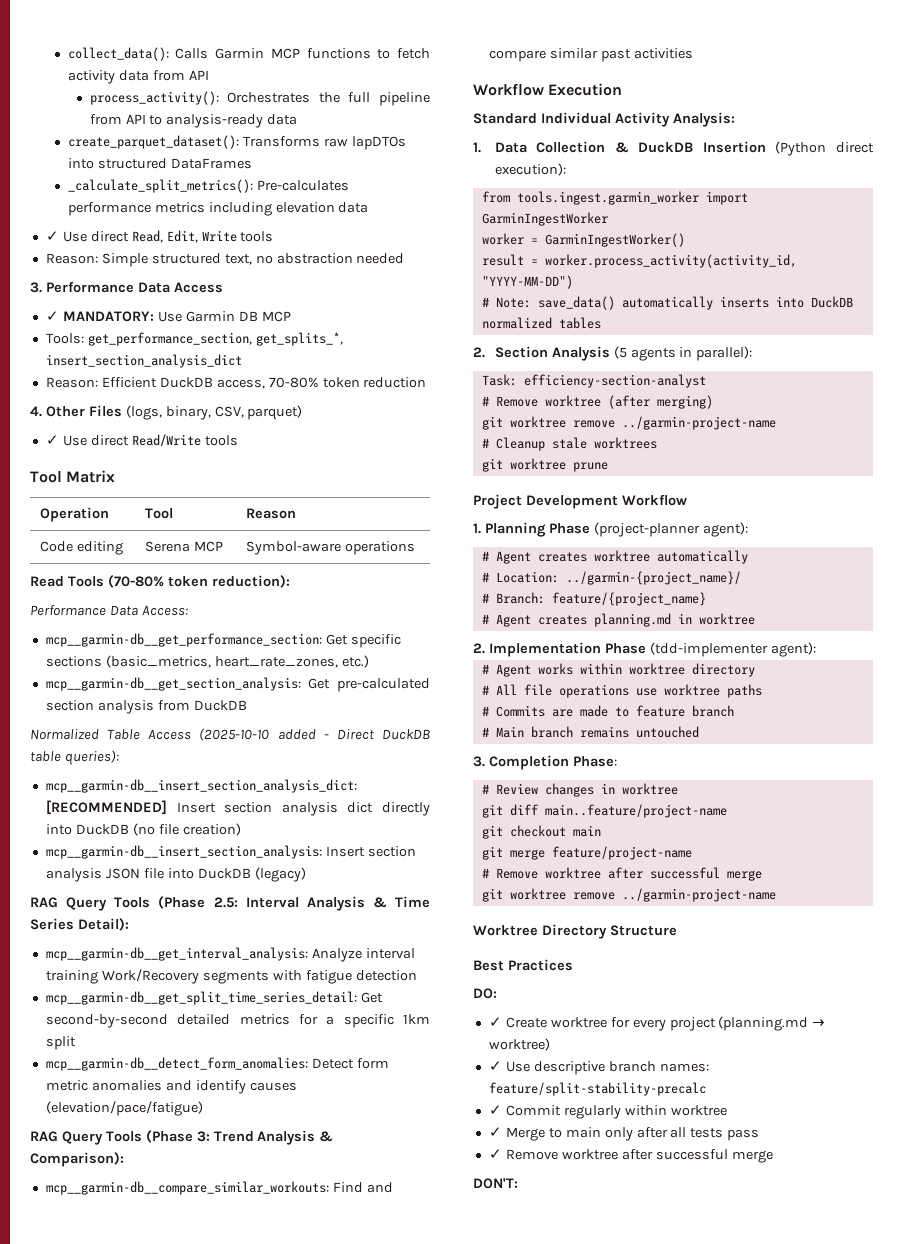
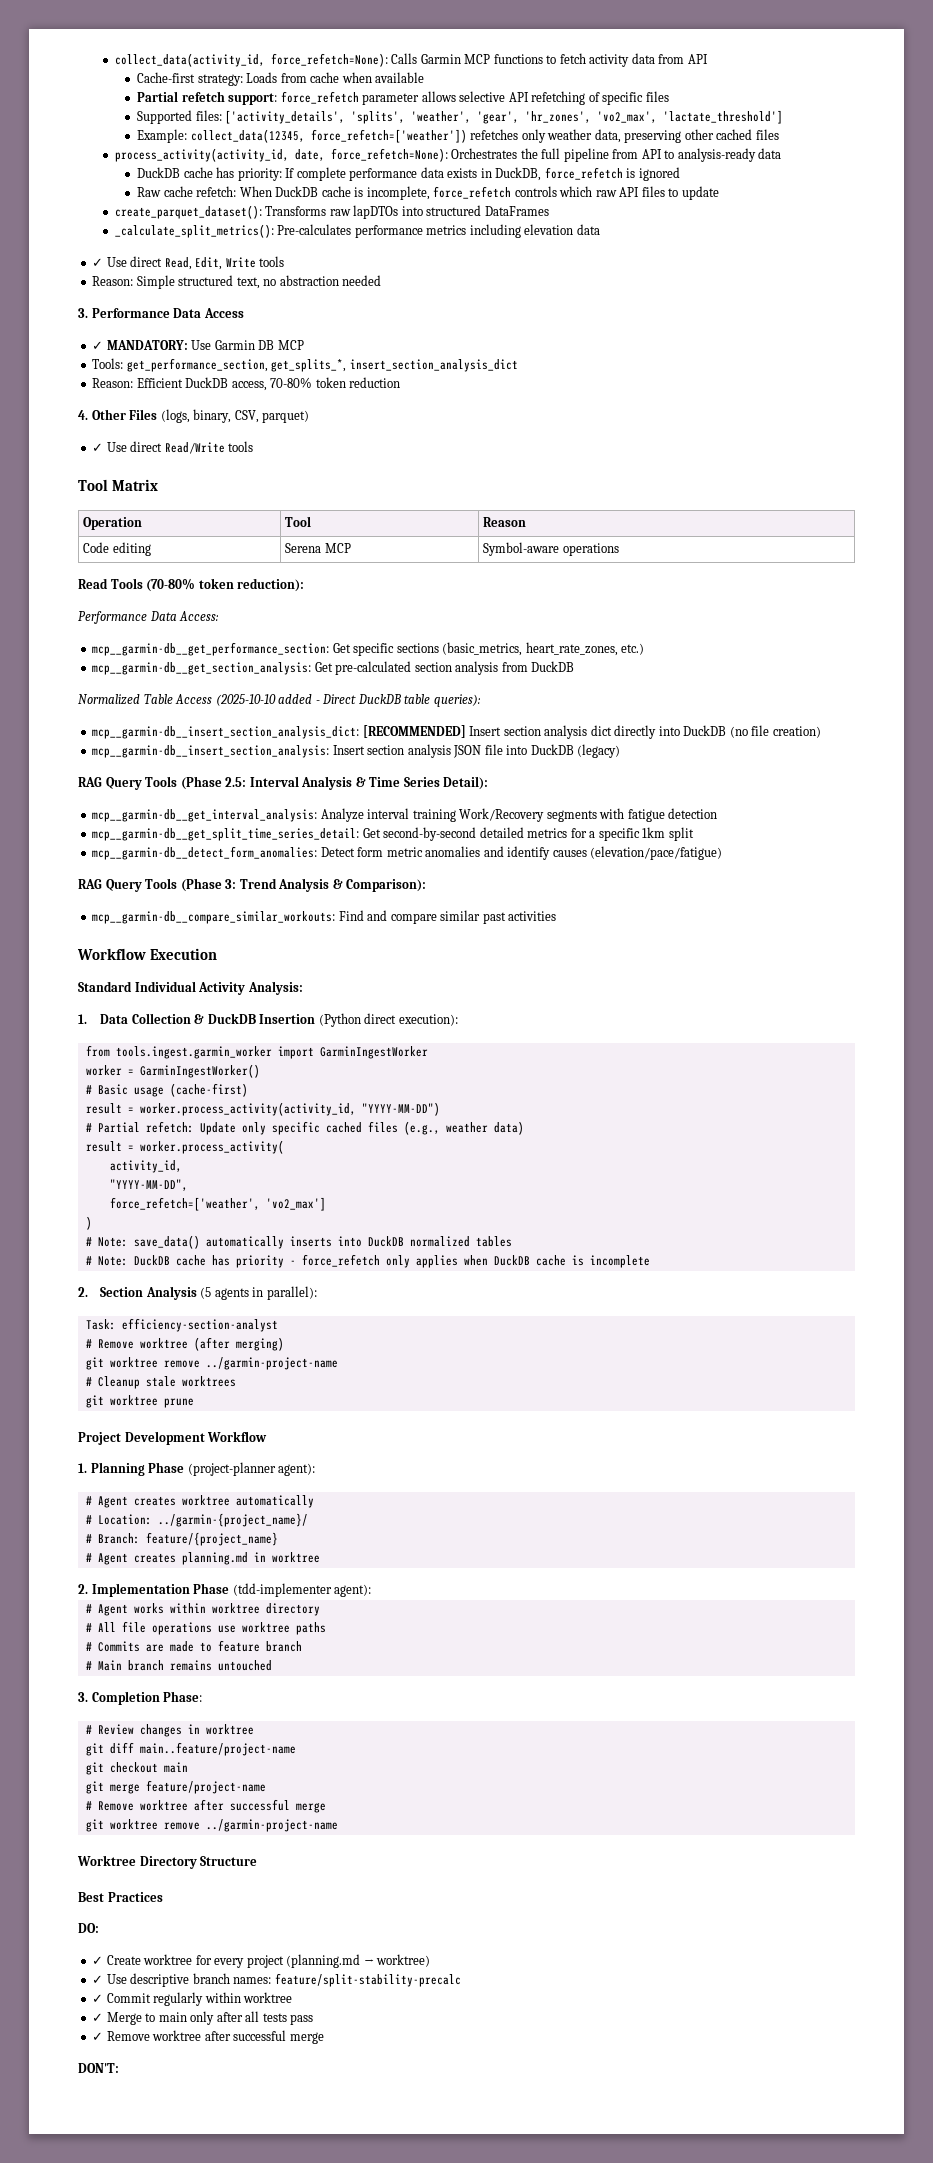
[67,47,169,61] collect_data(): -> [114,53,388,67] collect_data(activity_id, force_refetch=None):
[89,91,219,105] process_activity(): -> [136,72,425,86] [136,91,669,105] [136,110,784,124] [136,129,779,143] [114,148,448,162] Cache-first strategy: Loads from cache when available // Partial refetch support: force_refetch parameter allows selective API refetching of specific files // Supported files: ['activity_details', 'splits', 'weather', 'gear', 'hr_zones', 'vo2_max', 'lactate_threshold'] // Example: collect_data(12345, force_refetch=['weather']) refetches only weather data, preserving other cached files // process_activity(activity_id, date, force_refetch=None):
(298, 119) none -> [136,167,680,181] [136,186,719,200] // DuckDB cache has priority: If complete performance data exists in DuckDB, force_refetch is ignored // Raw cache refetch: When DuckDB cache is incomplete, force_refetch controls which raw API files to update
(685, 240) none -> [85,1083,248,1097] // # Basic usage (cache-first)
(573, 282) none -> [85,1121,524,1135] [85,1140,284,1154] [109,1160,182,1173] [109,1179,188,1191] [109,1197,326,1211] [85,1216,92,1230] // # Partial refetch: Update only specific cached files (e.g., weather data) // result = worker.process_activity( // activity_id, // "YYYY-MM-DD", // force_refetch=['weather', 'vo2_max'] // )
(601, 323) none -> [85,1254,650,1268] // # Note: DuckDB cache has priority - force_refetch only applies when DuckDB cache is incomplete

